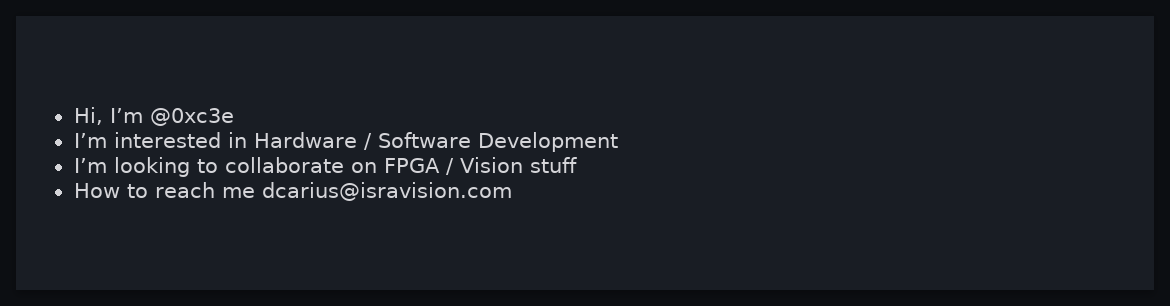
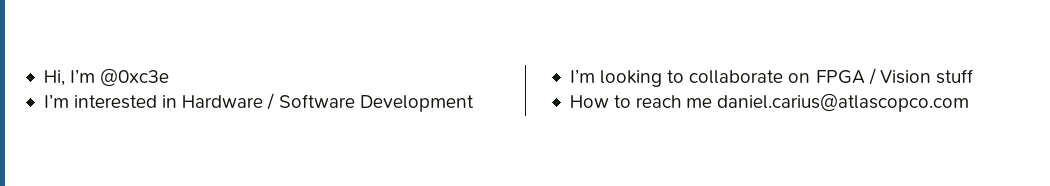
[261,182,512,201] dcarius@isravision.com -> [717,93,970,112] daniel.carius@atlascopco.com

